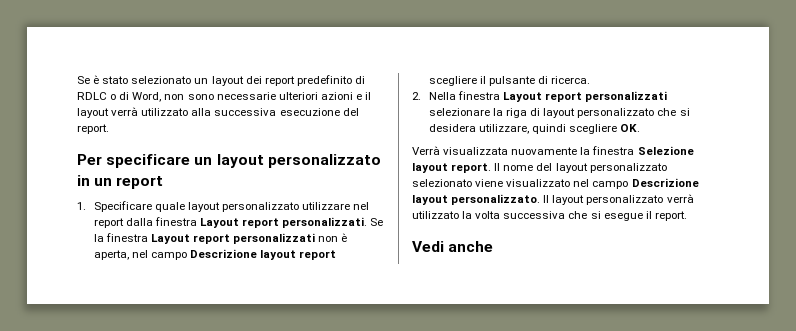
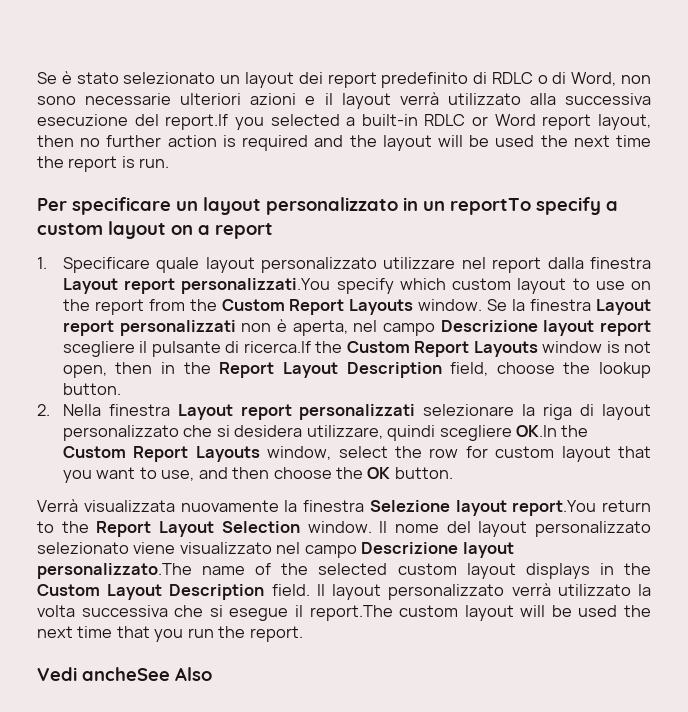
[77,124,109,134] report. -> [165,114,651,130] [37,135,651,151] [37,156,170,172] report.If you selected a built-in RDLC or Word report layout, then no further action is required and the layout will be used the next time the report is run.
(113, 182) none -> [450,197,618,215] [37,221,210,239] reportTo specify a custom layout on a
[282,217,368,228] personalizzati. -> [181,278,651,294] [62,299,483,315] personalizzati.You specify which custom layout to use on the report from the Custom Report Layouts window.
[551,76,591,84] ricerca. -> [243,341,651,357] [62,362,652,378] [62,383,121,395] ricerca.If the Custom Report Layouts window is not open, then in the Report Layout Description field, choose the lookup button.
[620,124,641,132] OK. -> [516,425,589,437] [62,446,651,462] [62,467,453,483] OK.In the Custom Report Layouts window, select the row for custom layout that you want to use, and then choose the OK button.
[451,163,492,173] report. -> [512,500,651,516] [37,521,372,537] report.You return to the Report Layout Selection window.
[451,194,541,205] personalizzato. -> [37,563,651,579] [37,584,310,600] personalizzato.The name of the selected custom layout displays in the Custom Layout Description field.
(652, 215) none -> [309,605,651,621] [37,626,246,642] report.The custom layout will be used the next time that you run the
[448,241,494,252] anche -> [82,667,212,681] ancheSee Also

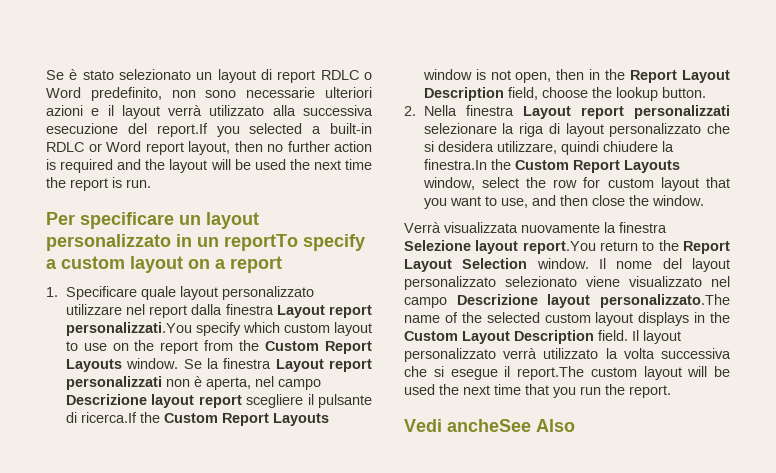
[298,72,617,88] dei report predefinito di RDLC o di Word, -> [261,69,372,83] [46,87,162,101] di report RDLC o Word predefinito,
[439,425,558,441] scegliere OK.In -> [602,141,674,152] [423,159,487,170] chiudere la finestra.In
[273,467,453,479] choose the OK button. -> [591,195,704,206] close the window.

